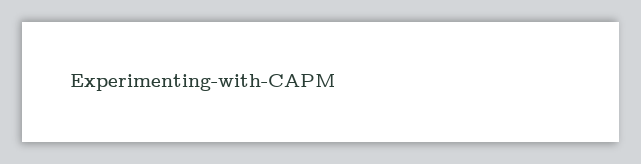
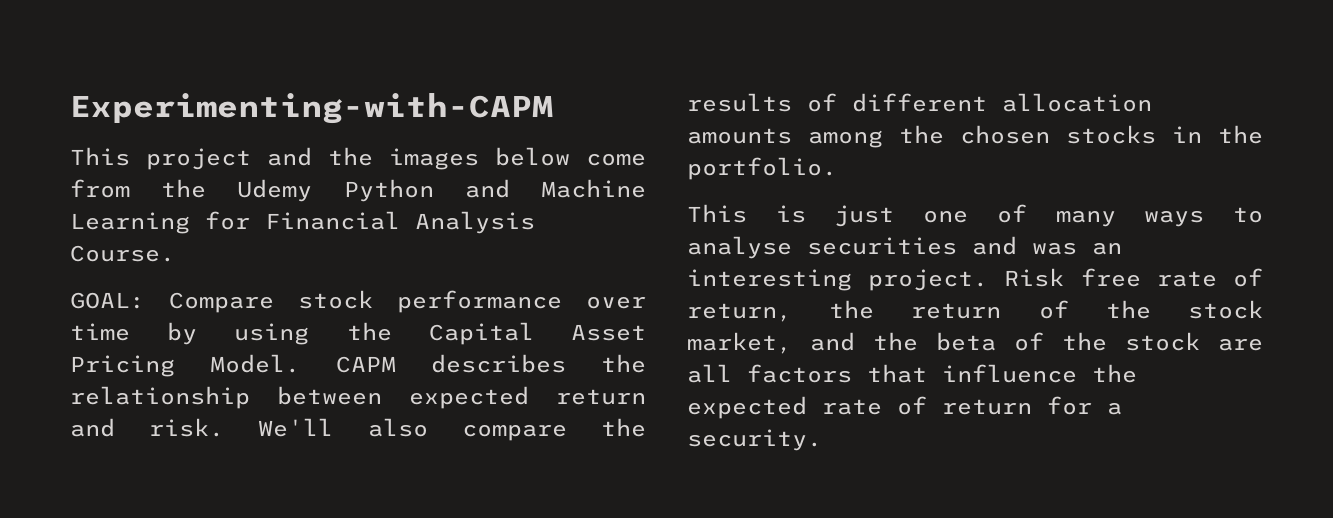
(336, 82) none -> [70,147,646,170] [70,179,646,202] [70,211,535,234] [70,245,175,262] [70,290,646,313] [70,322,646,345] [70,354,646,377] [70,386,646,409] [70,418,646,441] [687,93,1152,112] [687,125,1263,148] [687,157,837,180] [687,204,1263,227] [687,236,1122,259] [687,268,1263,291] [687,300,1263,322] [687,332,1263,354] [687,364,1137,383] [687,396,1122,419] [687,429,822,451] // This project and the images below come from the Udemy Python and Machine Learning for Financial Analysis Course. // GOAL: Compare stock performance over time by using the Capital Asset Pricing Model. CAPM describes the relationship between expected return and risk. We'll also compare the results of different allocation amounts among the chosen stocks in the portfolio. // This is just one of many ways to analyse securities and was an interesting project. Risk free rate of return, the return of the stock market, and the beta of the stock are all factors that influence the expected rate of return for a security.

